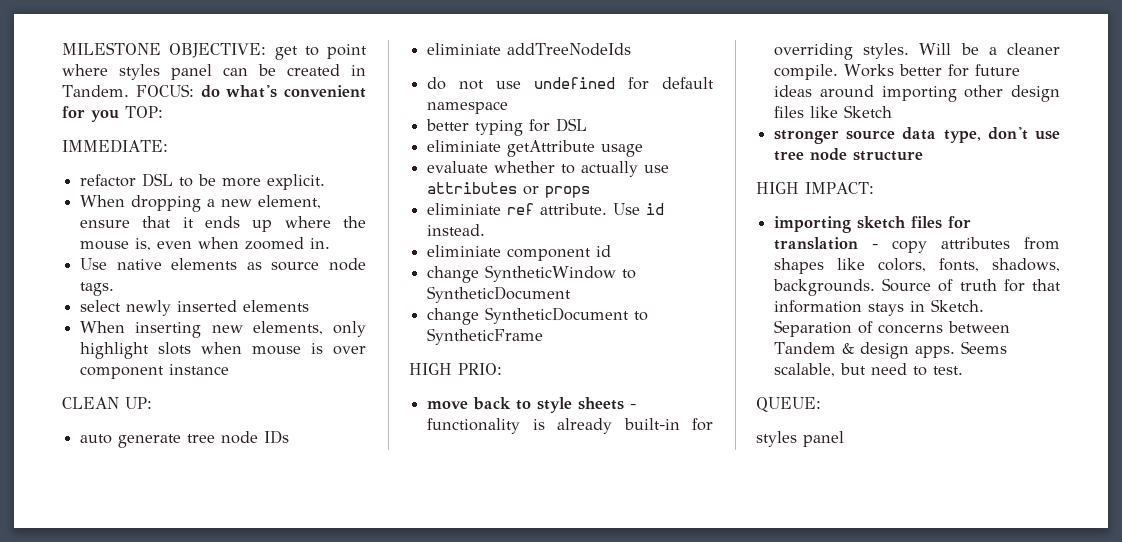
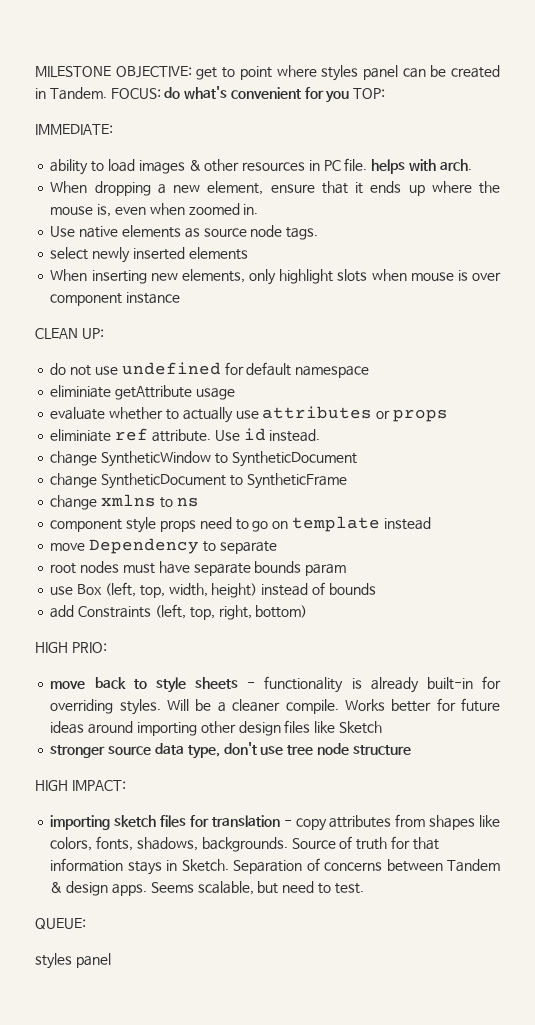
[80,173,326,190] refactor DSL to be more explicit. -> [50,158,472,175] ability to load images & other resources in PC file. helps with arch.
[80,430,290,448] [427,43,632,56] // auto generate tree node IDs // eliminiate addTreeNodeIds -> (104, 333) none
[426,118,588,136] // better typing for DSL -> (370, 372) none
[427,245,612,261] // eliminiate component id -> (321, 435) none
(544, 336) none -> [50,494,199,510] [50,516,431,533] [50,538,277,554] [50,561,347,576] [50,582,376,598] [50,604,308,620] // change xmlns to ns // component style props need to go on template instead // move Dependency to separate // root nodes must have separate bounds param // use Box (left, top, width, height) instead of bounds // add Constraints (left, top, right, bottom)

